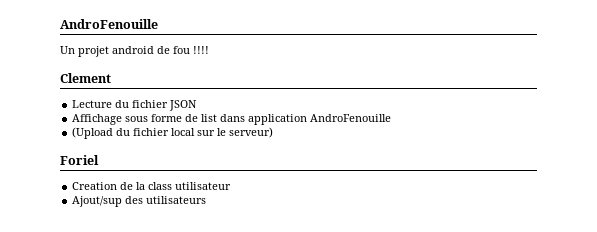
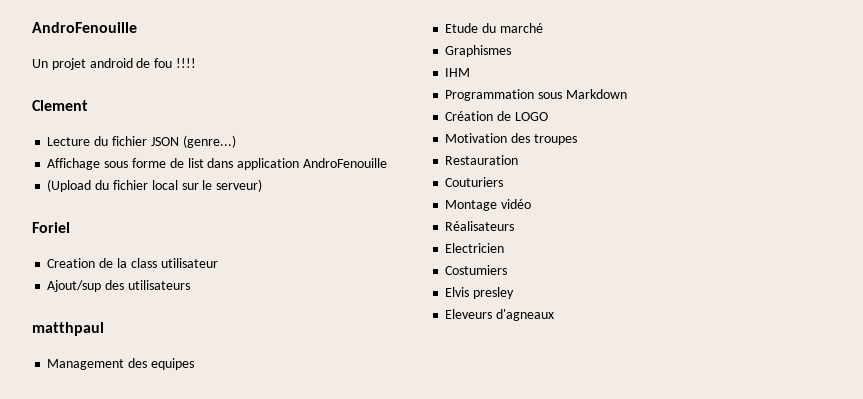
(198, 105) none -> [182,135,236,148] (genre...)
(207, 200) none -> [32,322,104,336] [47,358,194,370] [445,23,543,33] [445,45,512,57] [445,68,471,77] [445,89,627,101] [445,111,548,121] [445,133,577,145] [445,155,519,165] [445,177,504,187] [445,199,532,211] [445,221,515,231] [445,243,505,253] [445,265,508,275] [445,287,515,299] [445,309,555,321] // matthpaul // Management des equipes // Etude du marché // Graphismes // IHM // Programmation sous Markdown // Création de LOGO // Motivation des troupes // Restauration // Couturiers // Montage vidéo // Réalisateurs // Electricien // Costumiers // Elvis presley // Eleveurs d'agneaux

